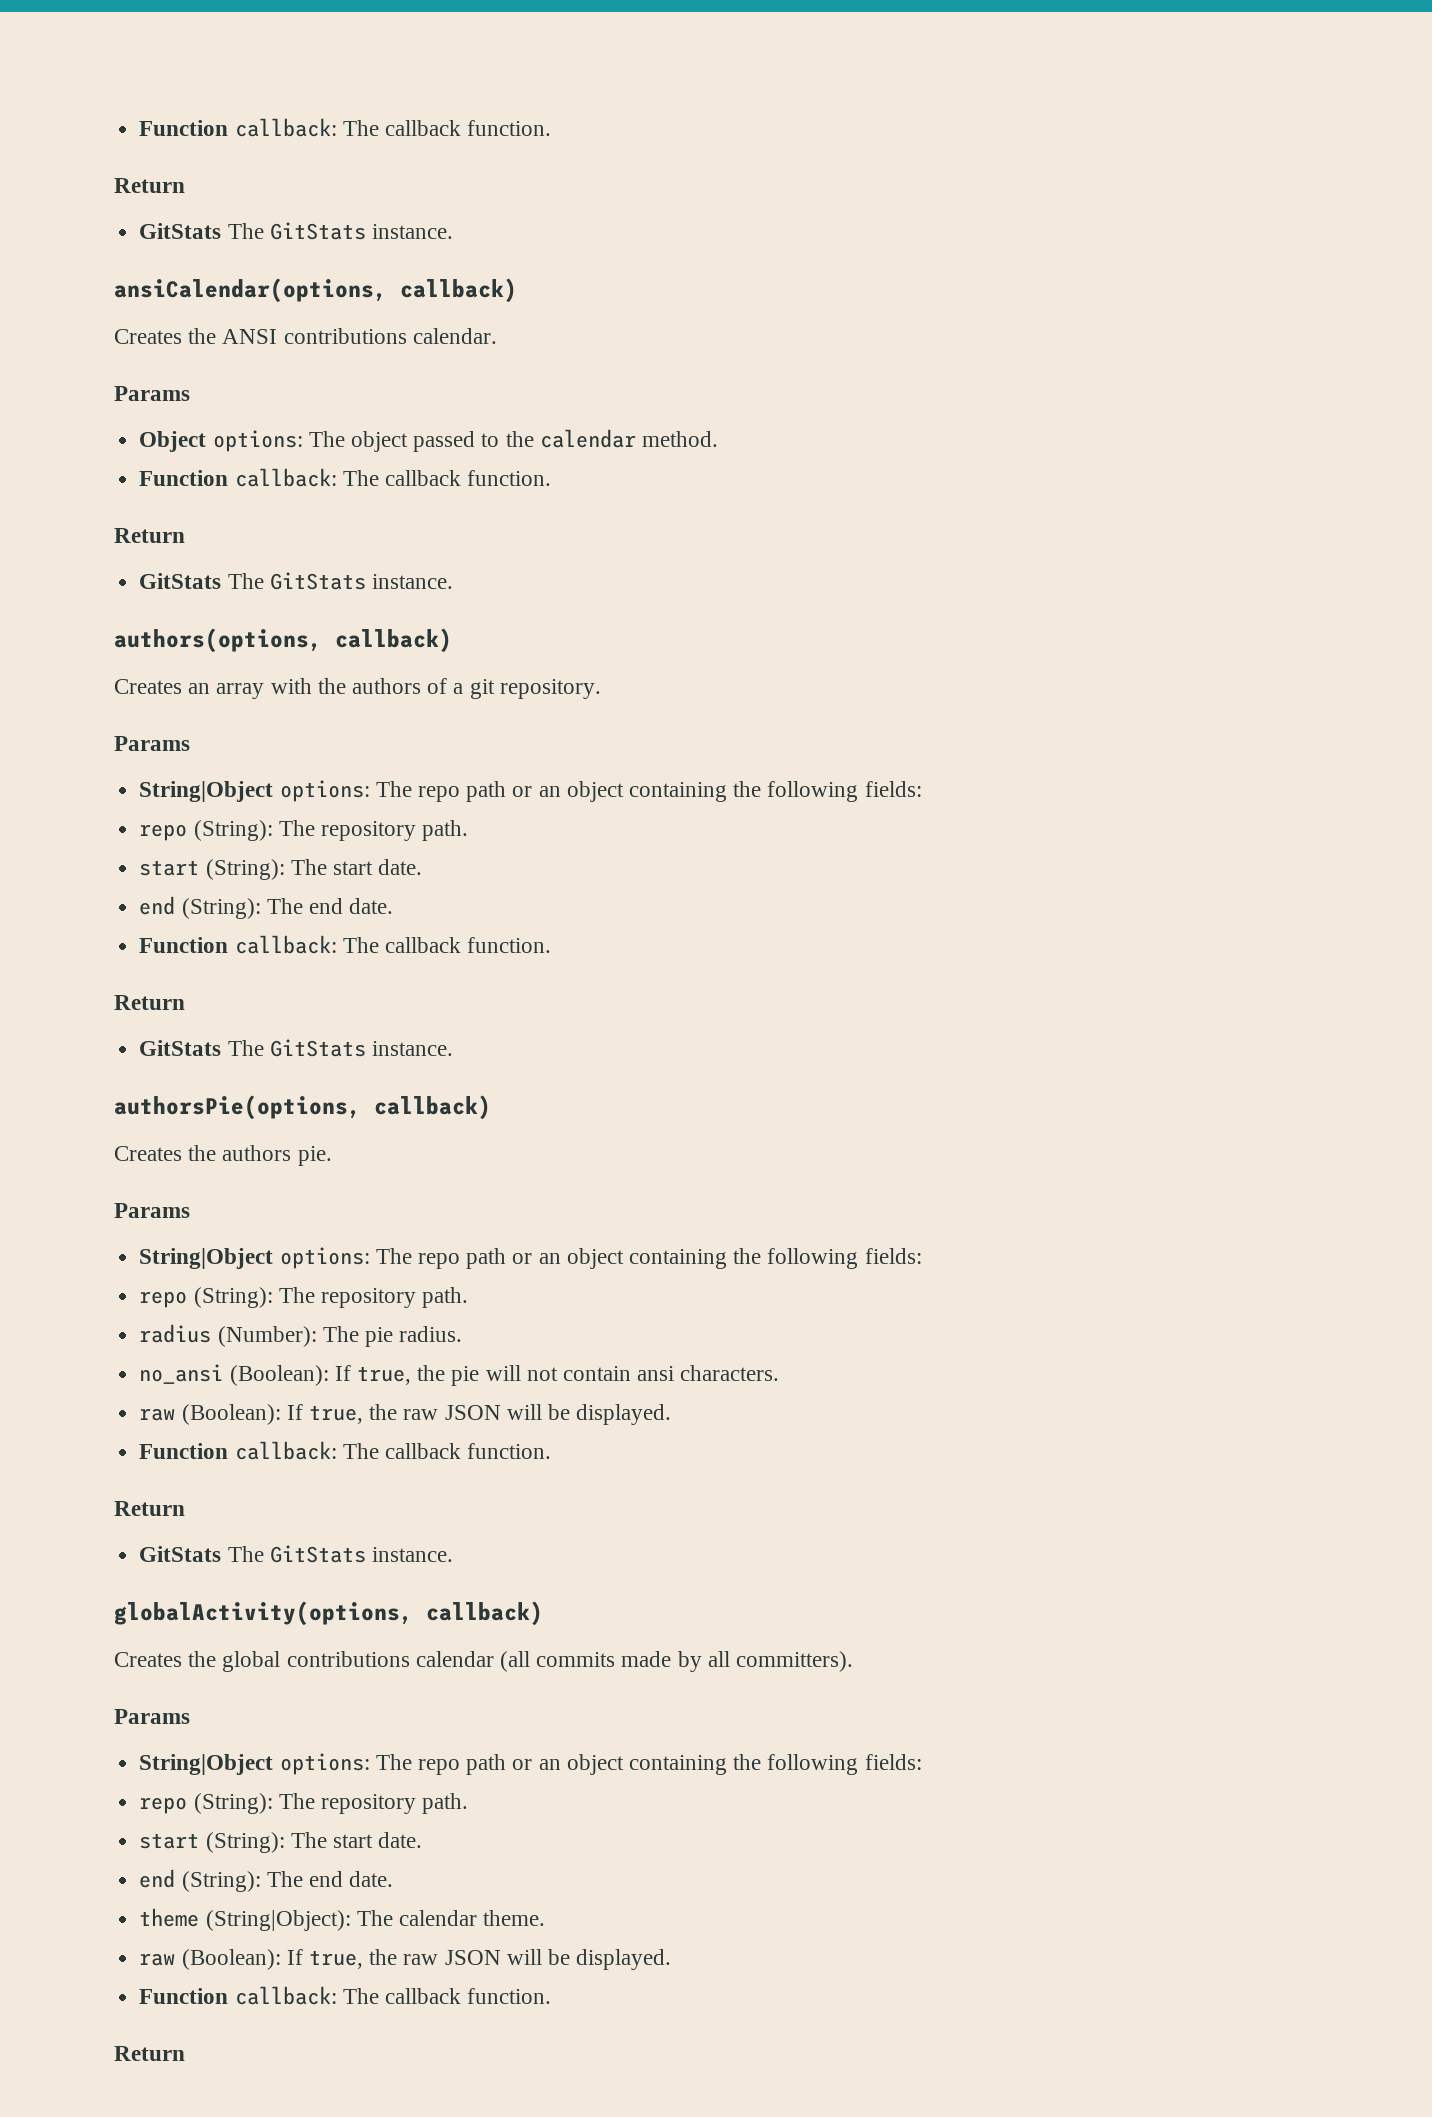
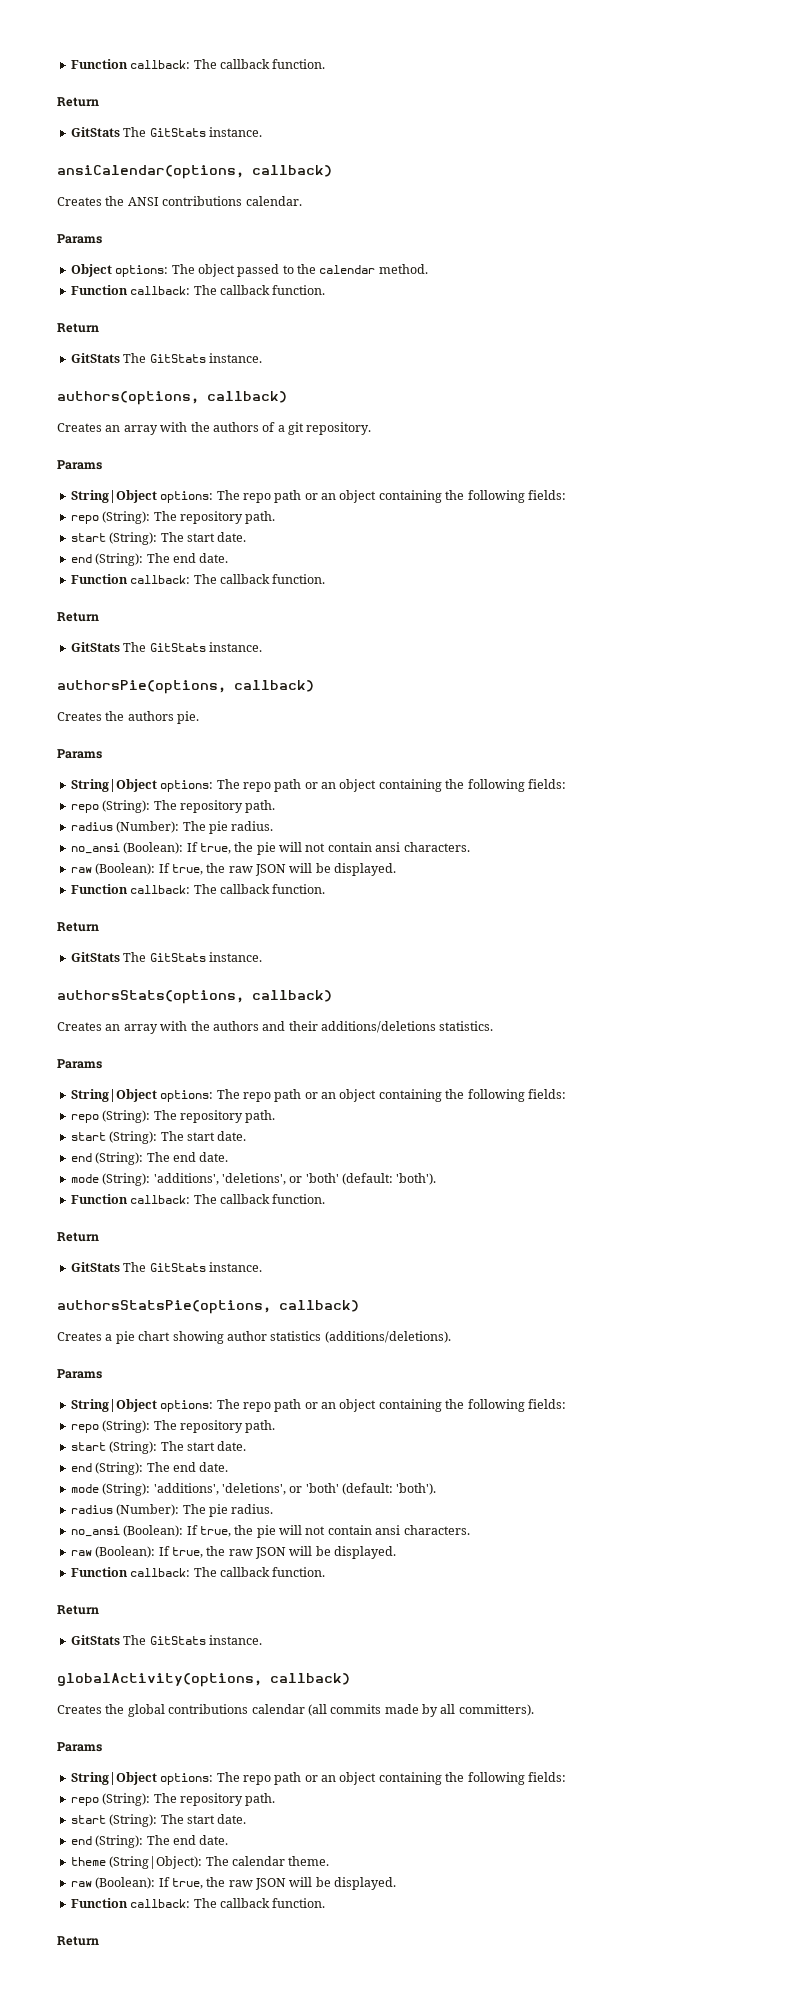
(453, 1554) none -> [57,990,332,1004] [57,1021,494,1034] [57,1059,102,1069] [70,1089,566,1102] [70,1110,276,1123] [70,1131,247,1144] [70,1152,229,1165] [70,1173,437,1186] [70,1194,326,1204] [57,1232,99,1242] [70,1262,262,1272] [57,1300,359,1314] [57,1331,451,1344] [57,1369,102,1379] [70,1399,566,1412] [70,1420,276,1433] [70,1441,247,1454] [70,1462,229,1475] [70,1483,437,1496] [70,1504,274,1517] [70,1525,470,1538] [70,1546,397,1559] [70,1567,326,1577] [57,1605,99,1615] [70,1635,262,1645] // authorsStats(options, callback) // Creates an array with the authors and their additions/deletions statistics. // Params // String|Object options: The repo path or an object containing the following fields: // repo (String): The repository path. // start (String): The start date. // end (String): The end date. // mode (String): 'additions', 'deletions', or 'both' (default: 'both'). // Function callback: The callback function. // Return // GitStats The GitStats instance. // authorsStatsPie(options, callback) // Creates a pie chart showing author statistics (additions/deletions). // Params // String|Object options: The repo path or an object containing the following fields: // repo (String): The repository path. // start (String): The start date. // end (String): The end date. // mode (String): 'additions', 'deletions', or 'both' (default: 'both'). // radius (Number): The pie radius. // no_ansi (Boolean): If true, the pie will not contain ansi characters. // raw (Boolean): If true, the raw JSON will be displayed. // Function callback: The callback function. // Return // GitStats The GitStats instance.

